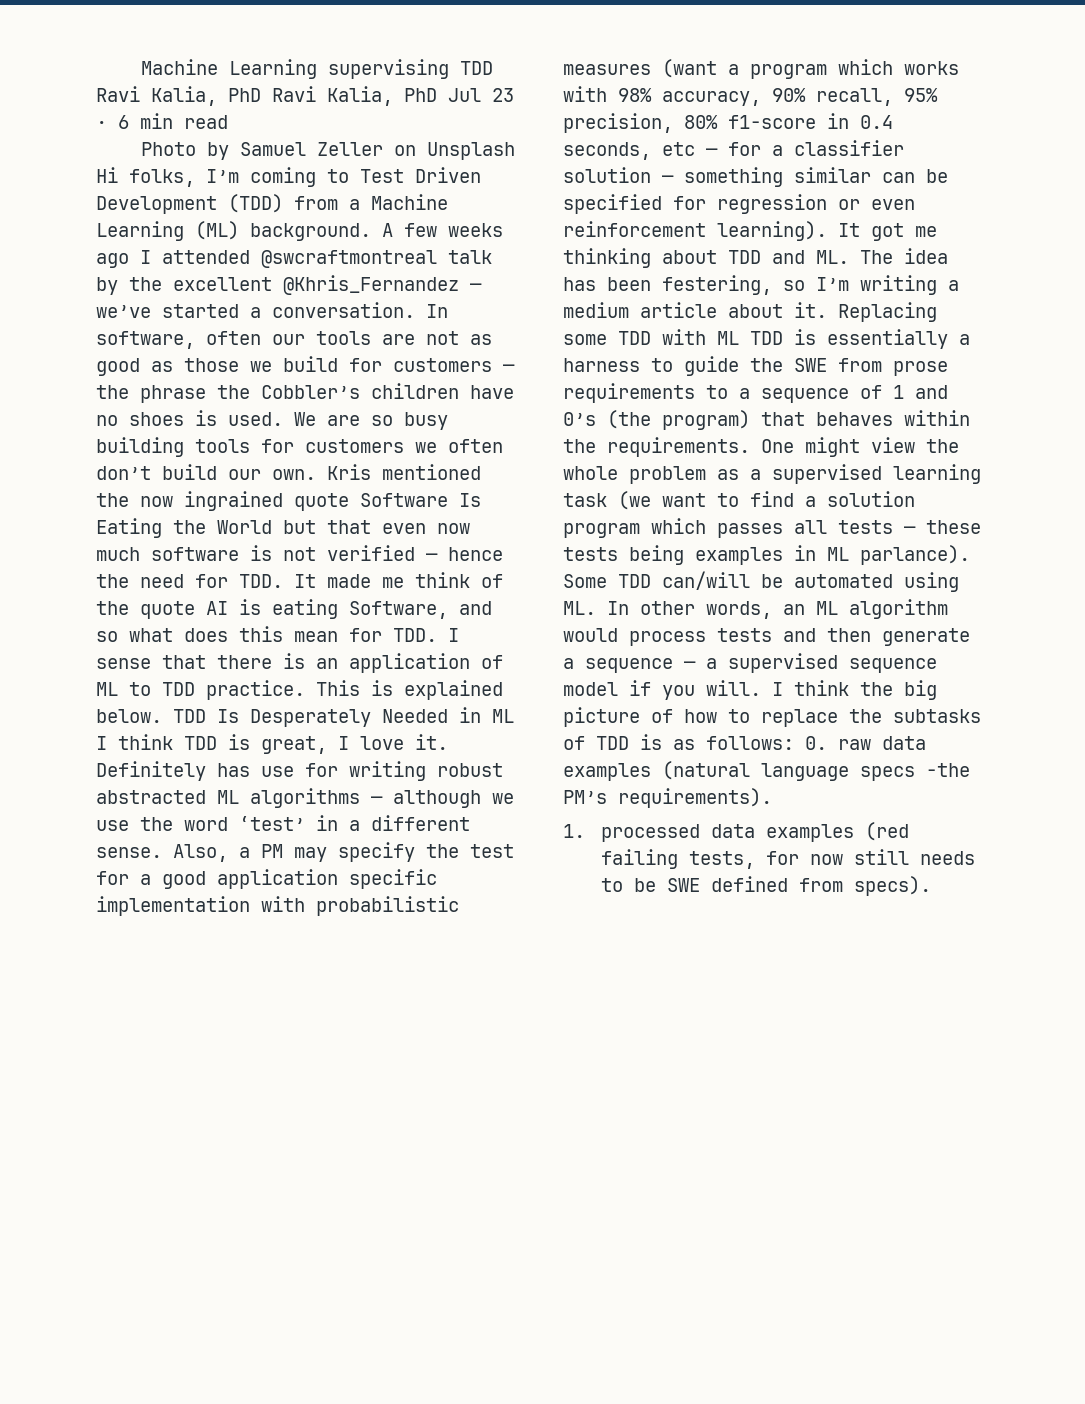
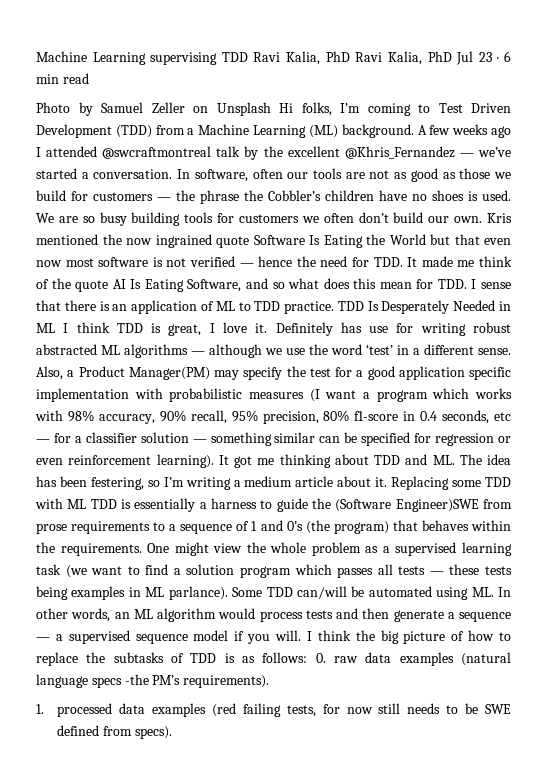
[96,547,140,561] much -> [65,258,94,267] most
[239,599,338,619] is eating -> [130,279,184,292] Is Eating
[316,680,503,700] [96,709,162,723] This is explained below. -> (335, 307) none
[261,844,283,858] PM -> [78,366,210,380] Product Manager(PM)
[662,59,717,78] (want -> [309,389,357,402] (I want
[794,358,827,372] SWE -> [335,499,479,512] (Software Engineer)SWE

